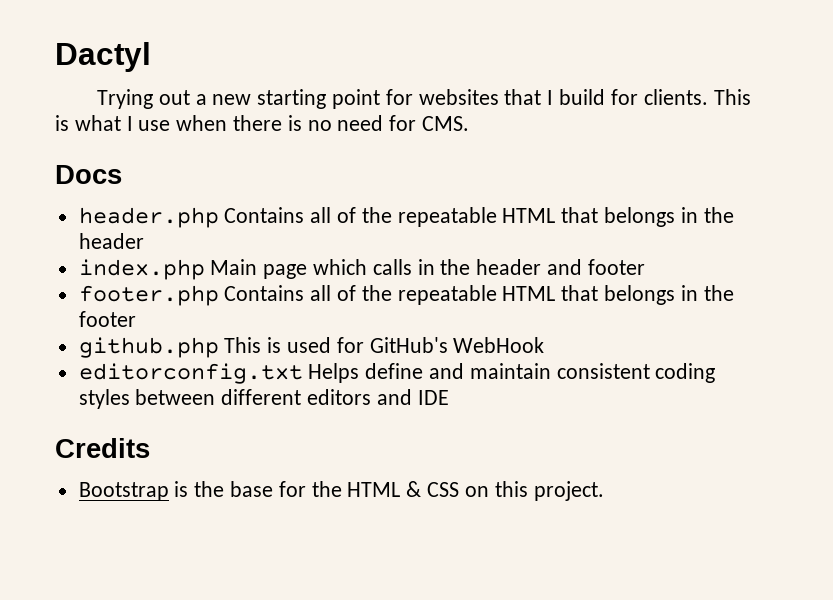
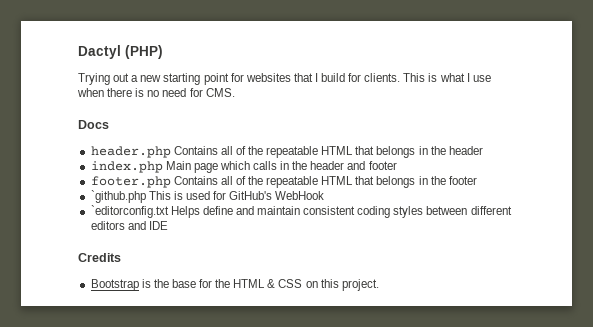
(151, 57) none -> [125,45,163,59] (PHP)
[78,337,219,358] github.php -> [90,190,146,203] `github.php
[78,363,303,384] editorconfig.txt -> [90,205,169,218] `editorconfig.txt

